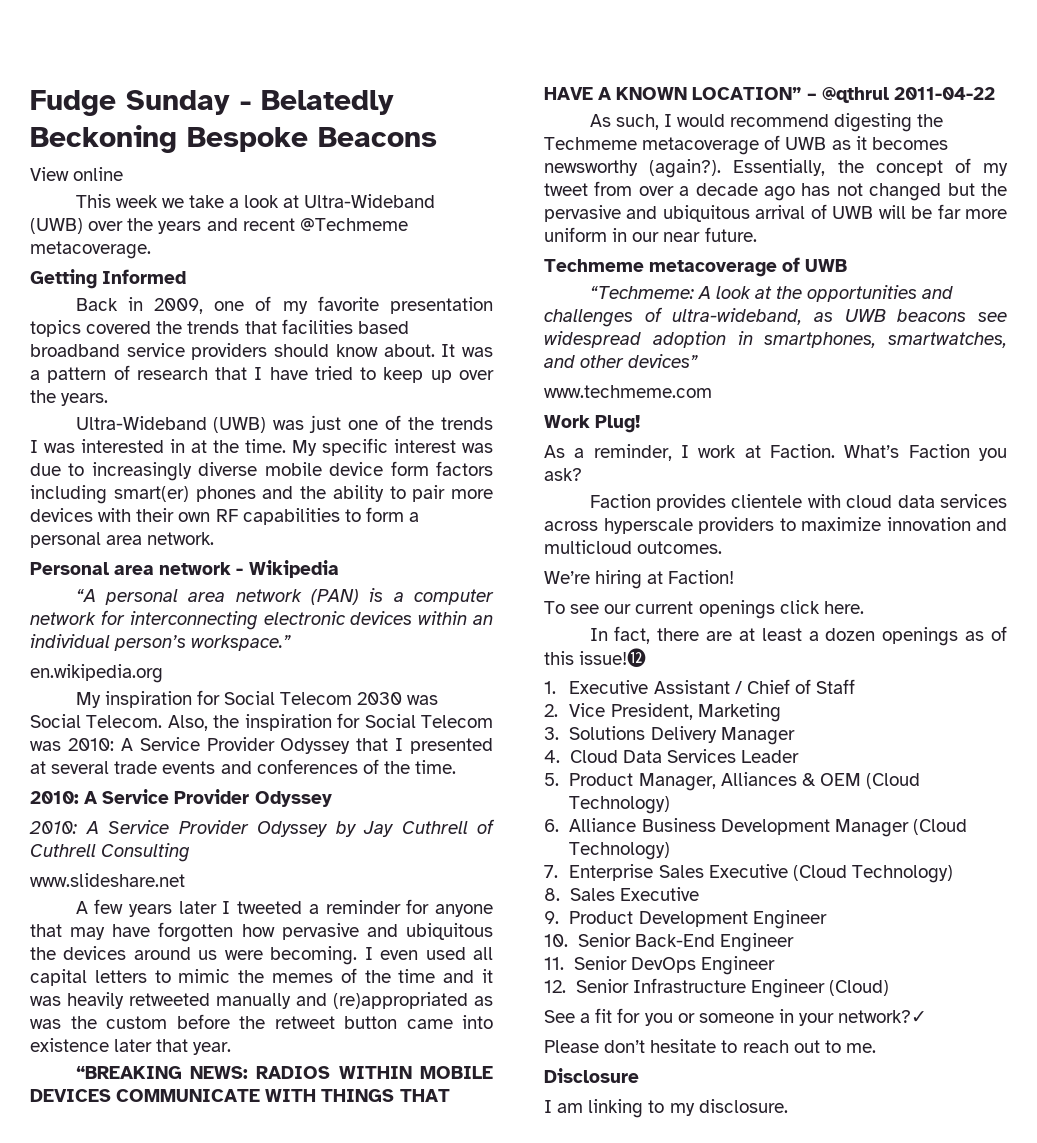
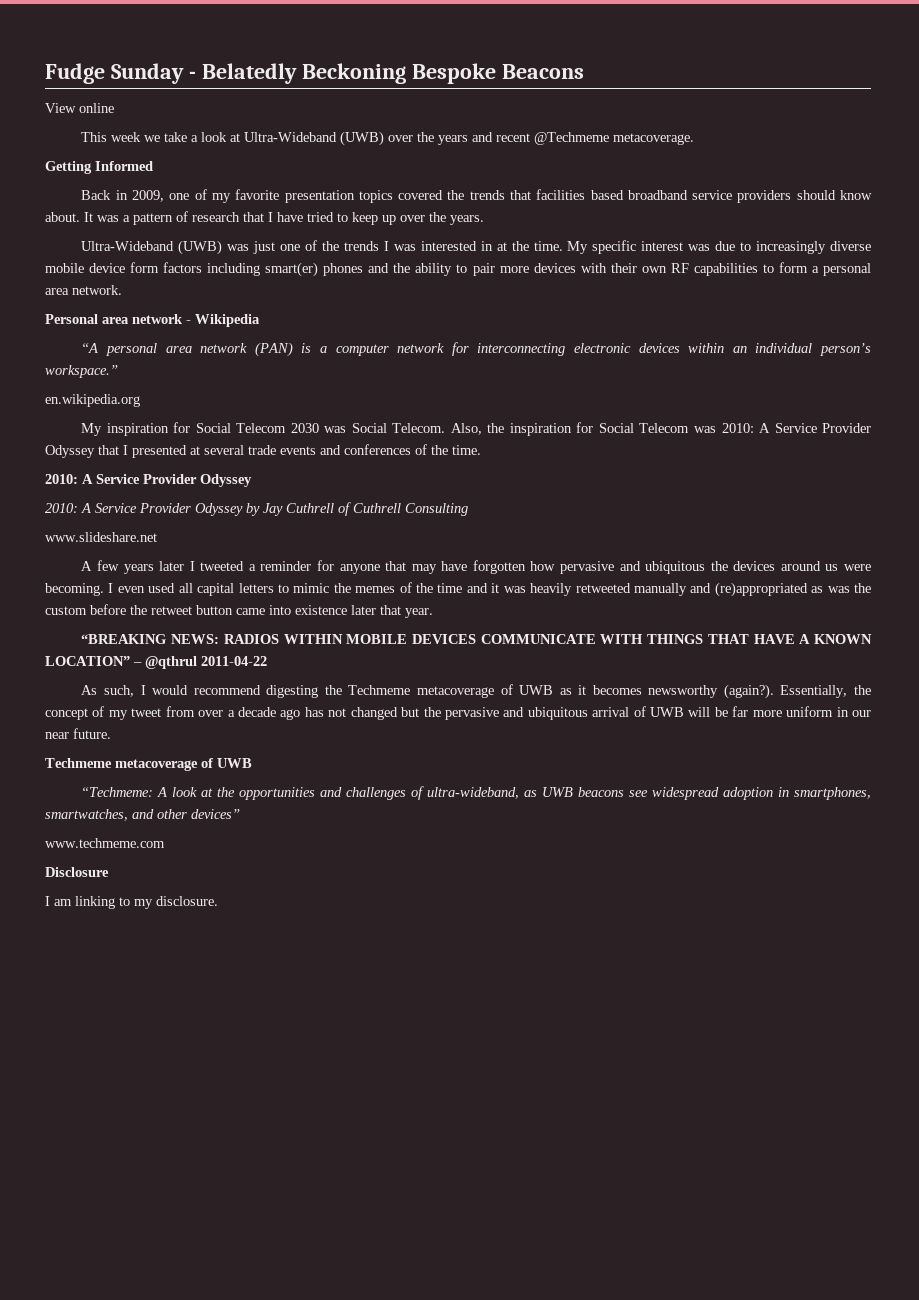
[544,415,641,433] [544,444,1007,461] [544,468,582,481] [589,494,1007,511] [544,517,1007,534] [544,540,723,554] [544,570,735,589] [544,600,864,619] [589,626,1007,646] [544,648,647,667] [544,679,856,694] [544,703,781,722] [544,726,795,745] [544,749,799,763] [544,772,921,791] [569,796,671,814] [544,818,967,837] [569,842,671,860] [544,864,953,883] [544,887,699,901] [544,910,827,929] [544,933,794,952] [544,956,775,975] [544,978,889,998] [544,1008,928,1026] [544,1039,876,1053] // Work Plug! // As a reminder, I work at Faction. What’s Faction you ask? // Faction provides clientele with cloud data services across hyperscale providers to maximize innovation and multicloud outcomes. // We’re hiring at Faction! // To see our current openings click here. // In fact, there are at least a dozen openings as of this issue!⓬ // 1. Executive Assistant / Chief of Staff // 2. Vice President, Marketing // 3. Solutions Delivery Manager // 4. Cloud Data Services Leader // 5. Product Manager, Alliances & OEM (Cloud Technology) // 6. Alliance Business Development Manager (Cloud Technology) // 7. Enterprise Sales Executive (Cloud Technology) // 8. Sales Executive // 9. Product Development Engineer // 10. Senior Back-End Engineer // 11. Senior DevOps Engineer // 12. Senior Infrastructure Engineer (Cloud) // See a fit for you or someone in your network?✓ // Please don’t hesitate to reach out to me. -> (165, 843) none

